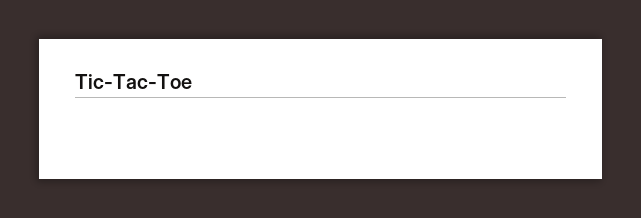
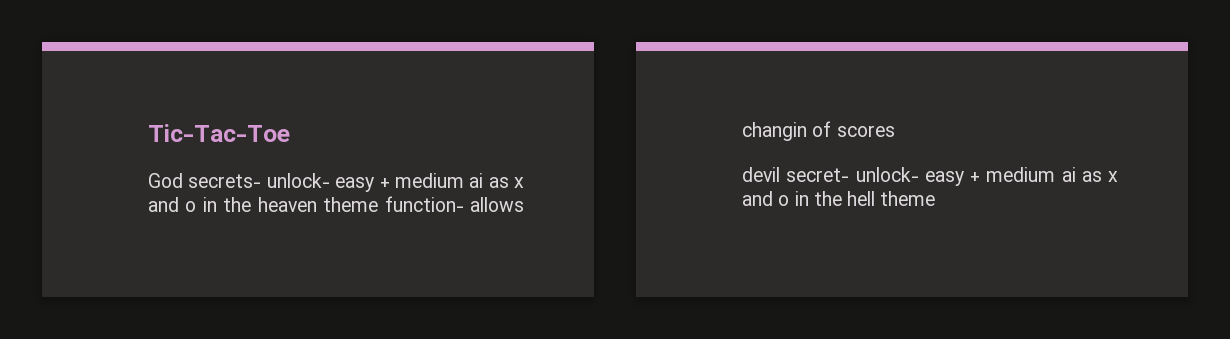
(192, 81) none -> [148,173,524,192] [148,196,524,212] [742,121,895,141] [742,167,1118,186] [742,191,936,206] // God secrets- unlock- easy + medium ai as x and o in the heaven theme function- allows changin of scores // devil secret- unlock- easy + medium ai as x and o in the hell theme

